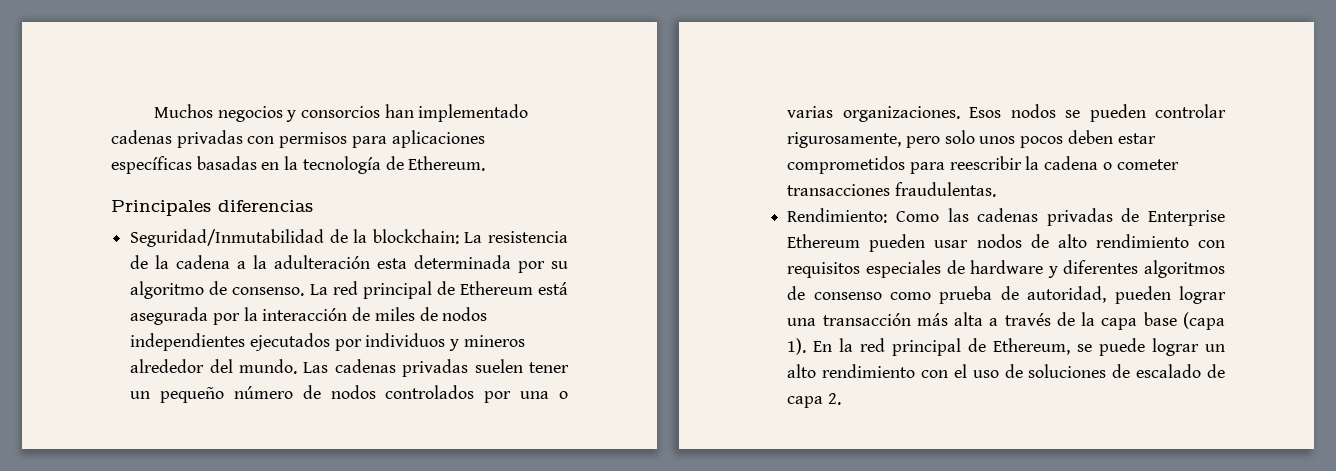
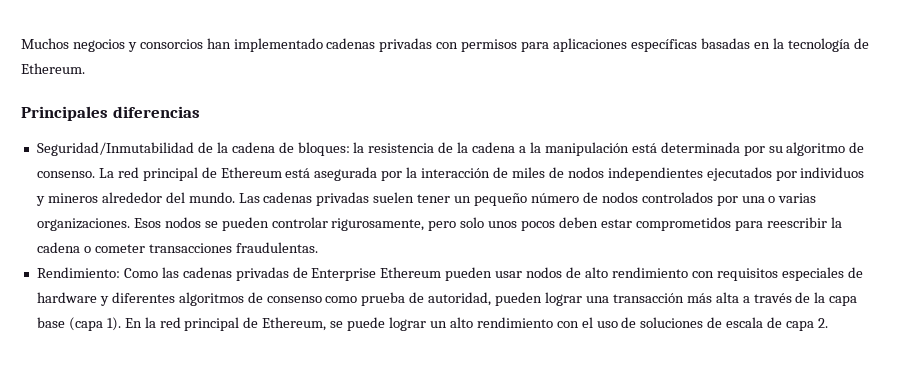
[372,229,483,244] blockchain: La -> [231,142,365,156] cadena de bloques: la
[274,255,408,269] adulteración esta -> [544,142,657,156] manipulación está
[1136,364,1202,378] escalado -> [726,317,764,328] escala

